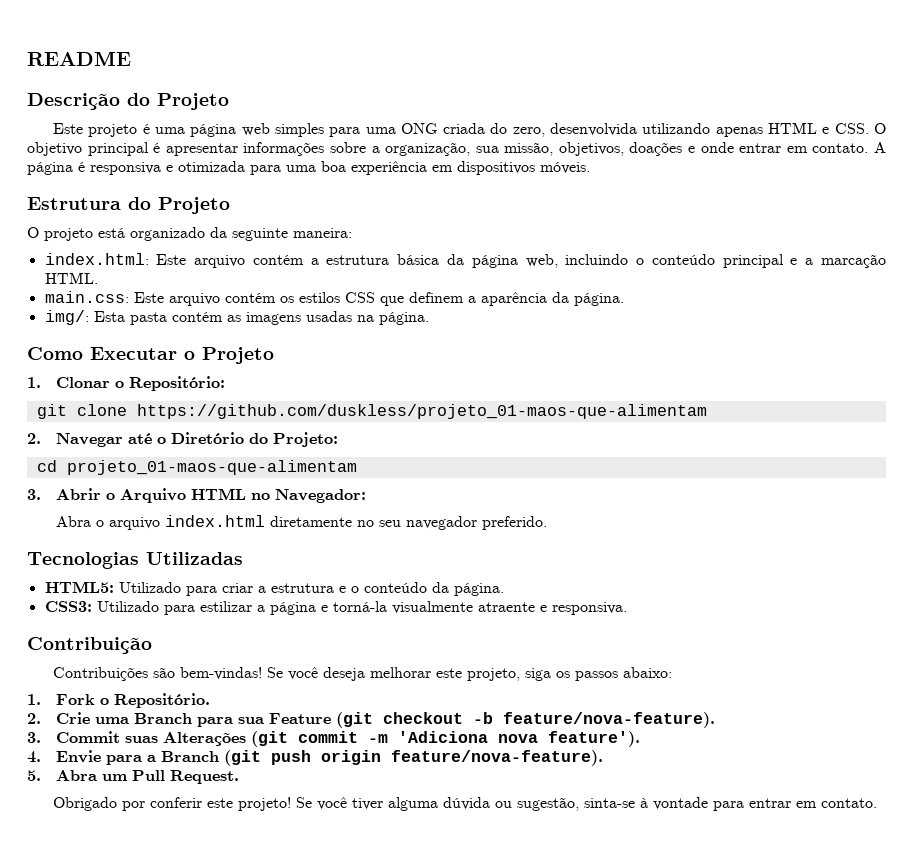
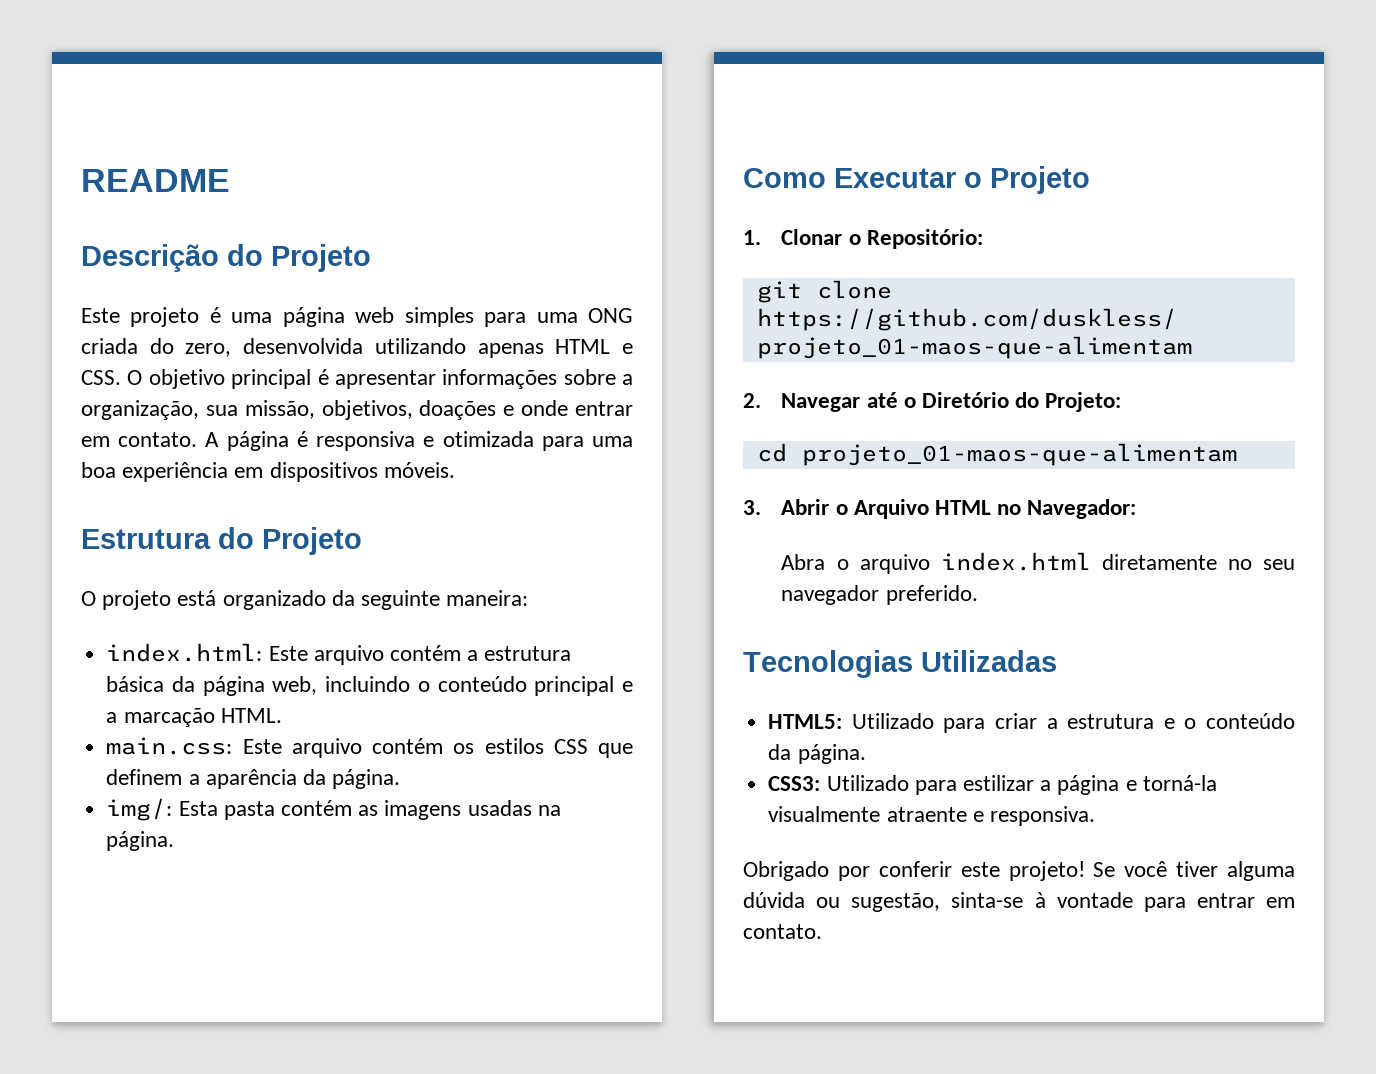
[27,637,152,654] [53,667,673,681] [27,693,210,708] [27,712,715,728] [27,731,640,747] [27,750,603,766] [27,770,239,784] // Contribuição // Contribuições são bem-vindas! Se você deseja melhorar este projeto, siga os passos abaixo: // 1. Fork o Repositório. // 2. Crie uma Branch para sua Feature (git checkout -b feature/nova-feature). // 3. Commit suas Alterações (git commit -m 'Adiciona nova feature'). // 4. Envie para a Branch (git push origin feature/nova-feature). // 5. Abra um Pull Request. -> (1095, 816) none

